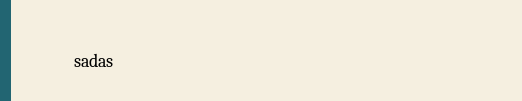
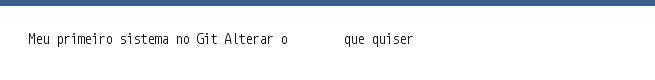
[74,53,113,67] sadas -> [28,33,413,47] Meu primeiro sistema no Git Alterar o que quiser

